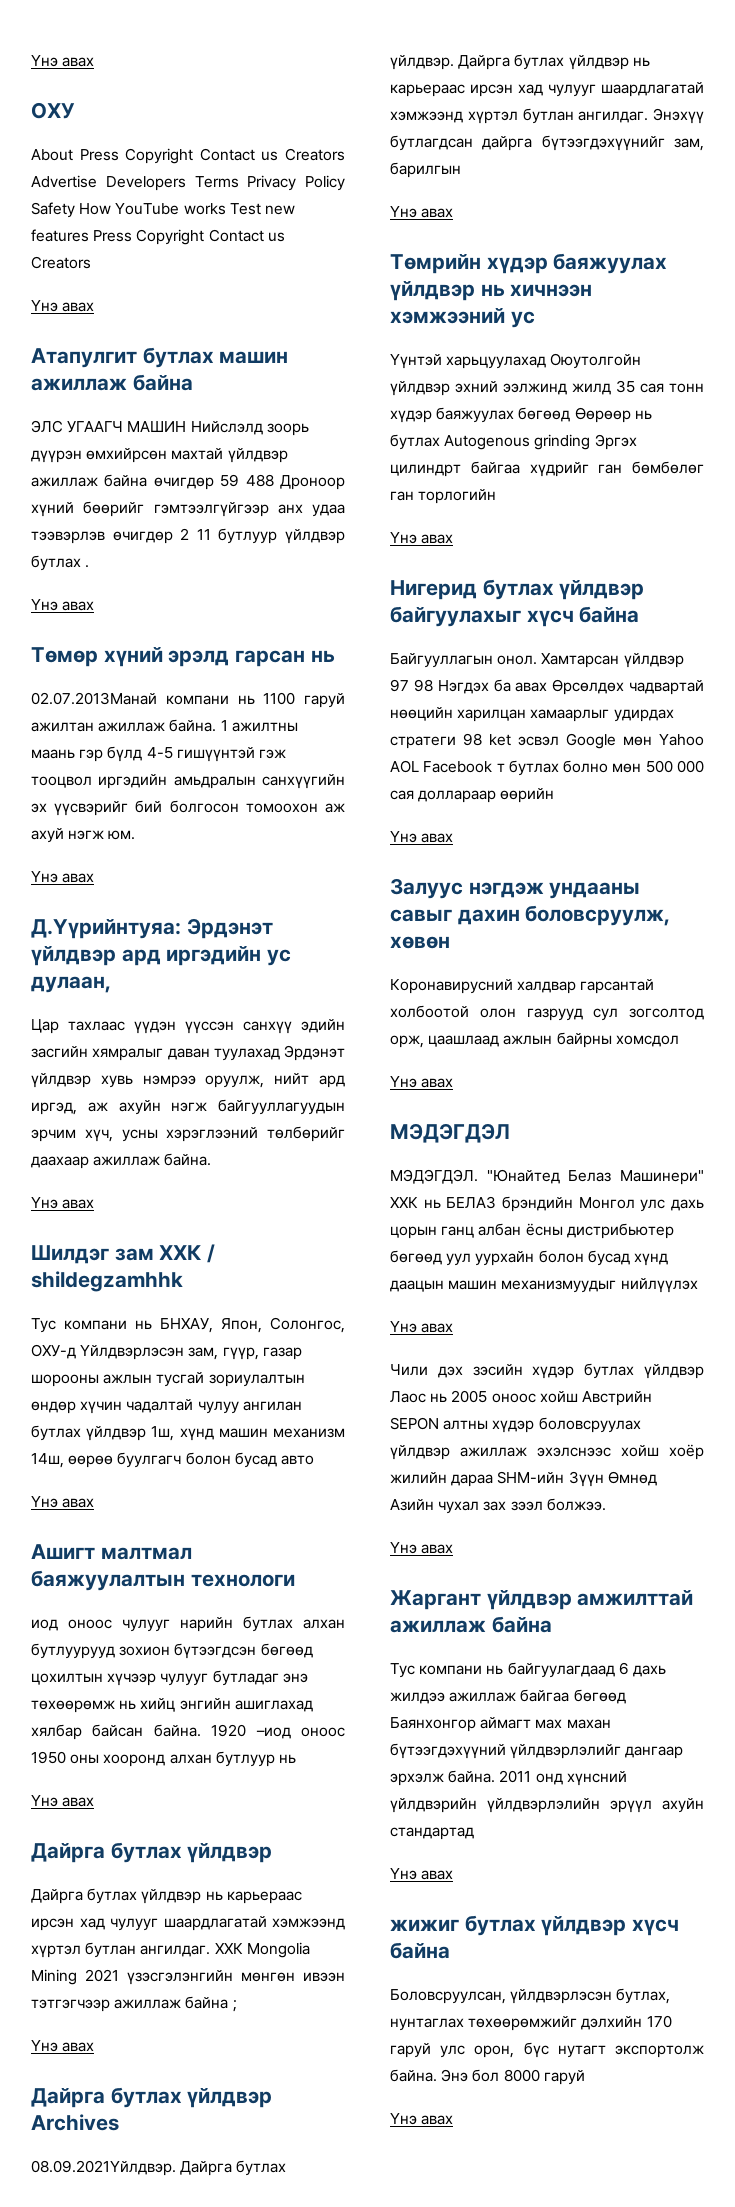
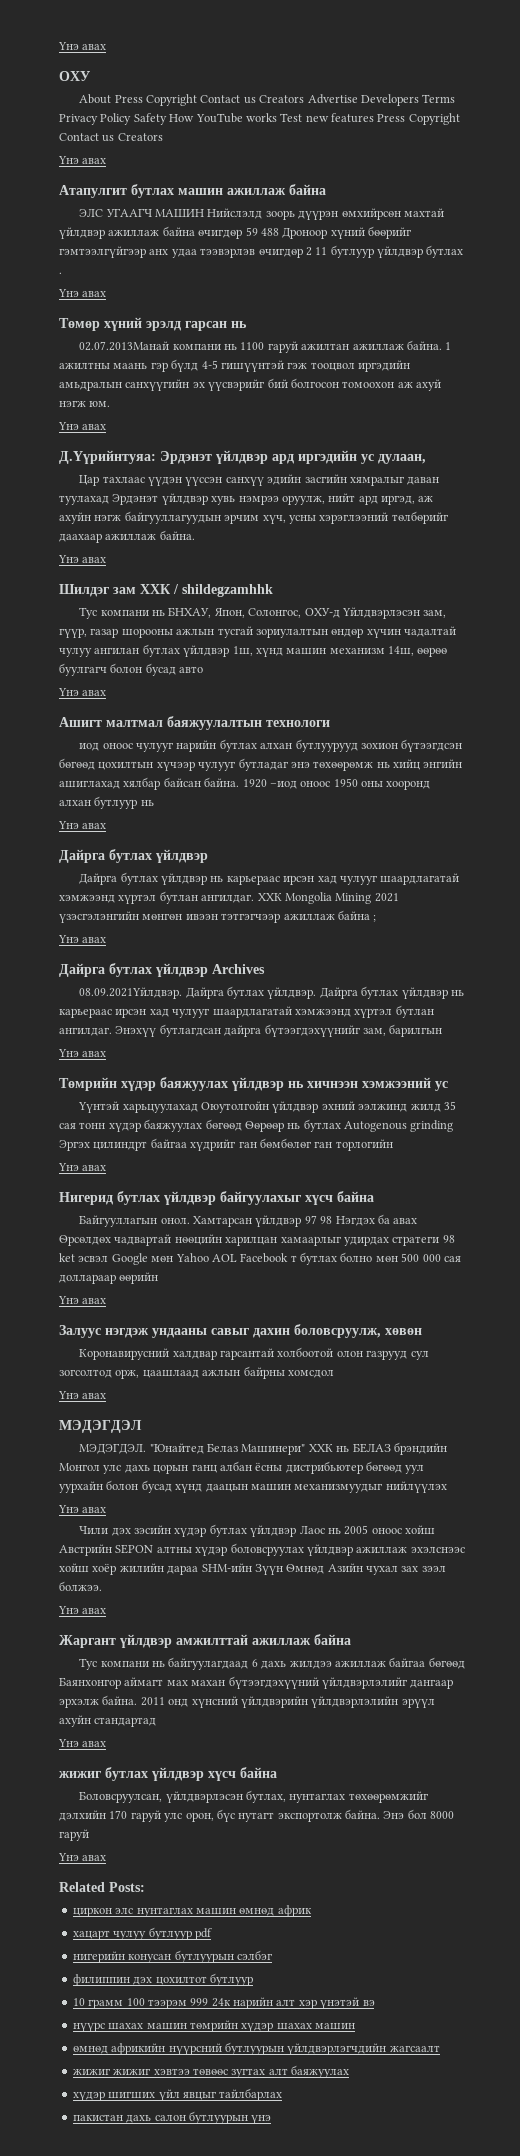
(454, 2120) none -> [59,1882,145,1892] [72,1905,312,1917] [72,1927,212,1940] [72,1950,272,1963] [72,1973,253,1986] [72,1997,375,2009] [72,2020,355,2032] [72,2042,440,2055] [72,2065,349,2078] [72,2088,283,2101] [72,2111,272,2124] // Related Posts: // циркон элс нунтаглах машин өмнөд африк // хацарт чулуу бутлуур pdf // нигерийн конусан бутлуурын сэлбэг // филиппин дэх цохилтот бутлуур // 10 грамм 100 тээрэм 999 24к нарийн алт хэр үнэтэй вэ // нүүрс шахах машин төмрийн хүдэр шахах машин // өмнөд африкийн нүүрсний бутлуурын үйлдвэрлэгчдийн жагсаалт // жижиг жижиг хэвтээ төвөөс зугтах алт баяжуулах // хүдэр шигших үйл явцыг тайлбарлах // пакистан дахь салон бутлуурын үнэ

